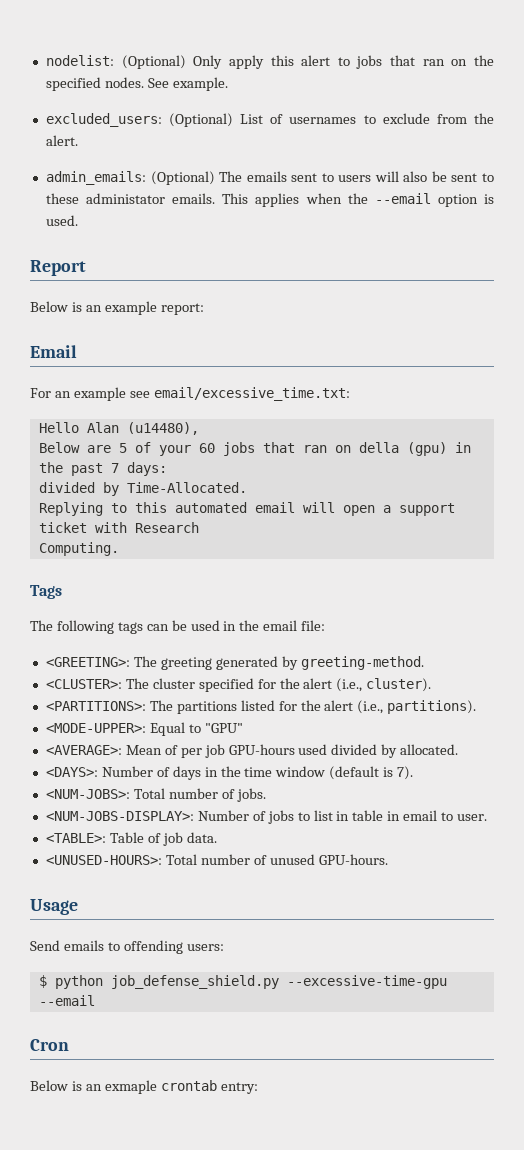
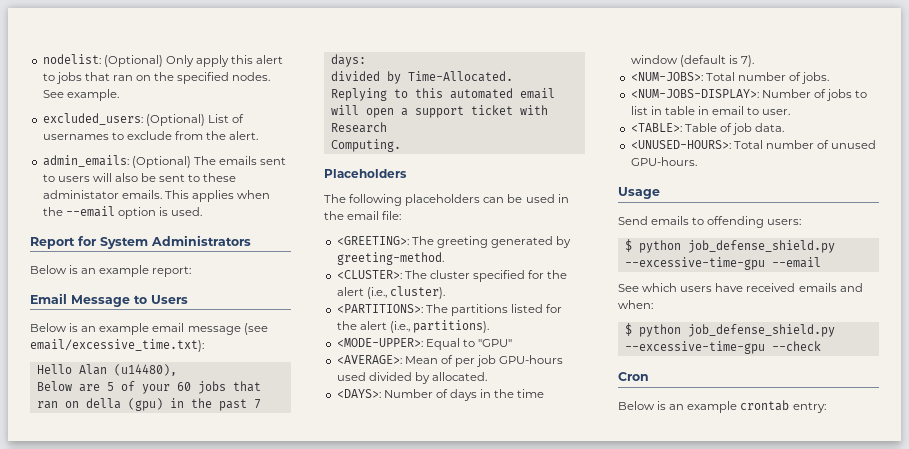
(86, 268) none -> [78,235,251,249] for System Administrators
[30,387,350,401] // For an example see email/excessive_time.txt: -> [71,295,188,307] [30,323,268,335] [30,339,204,352] Message to Users // Below is an example email message (see email/excessive_time.txt):
[30,585,62,599] Tags -> [324,169,407,178] Placeholders
[117,622,143,634] tags -> [405,194,481,206] placeholders
(95, 1000) none -> [618,283,863,292] [618,300,653,309] [624,323,835,337] [624,341,821,354] // See which users have received emails and when: // $ python job_defense_shield.py --excessive-time-gpu --check
[104,1080,157,1094] exmaple -> [687,401,738,413] example

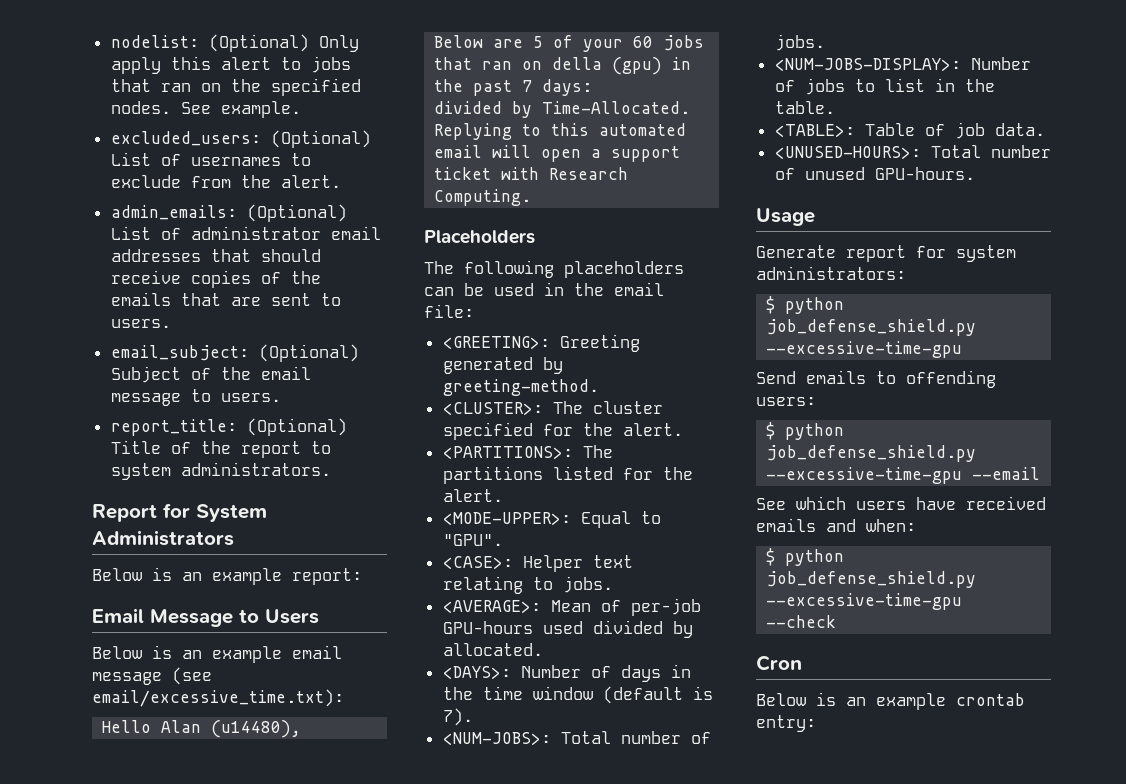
[193,156,287,165] [42,173,237,182] [42,190,271,202] [42,206,203,219] The emails sent to users will also be sent to these administator emails. This applies when the --email option is used. -> [110,226,381,240] [110,249,321,262] [110,270,321,288] [110,292,341,306] [110,319,171,328] [110,344,359,362] [110,366,311,383] [110,389,281,406] [110,418,347,436] [110,440,331,458] [110,462,331,480] List of administrator email addresses that should receive copies of the emails that are sent to users. // email_subject: (Optional) Subject of the email message to users. // report_title: (Optional) Title of the report to system administrators.
[411,236,488,248] The greeting -> [559,334,640,352] Greeting
[336,286,445,299] alert (i.e., cluster). -> [622,423,683,436] alert.
[359,320,489,333] alert (i.e., partitions). -> [442,489,503,502] alert.
[477,339,512,347] "GPU" -> [442,534,503,546] [442,555,633,572] [442,576,613,594] "GPU". // <CASE>: Helper text relating to jobs.
[454,355,497,367] per job -> [630,598,701,616] per-job
[664,106,791,115] table in email to user. -> [964,79,995,92] [774,101,835,114] the table.
(660, 193) none -> [756,245,1016,262] [756,266,906,280] [766,296,845,314] [766,319,977,336] [766,341,963,358] // Generate report for system administrators: // $ python job_defense_shield.py --excessive-time-gpu

